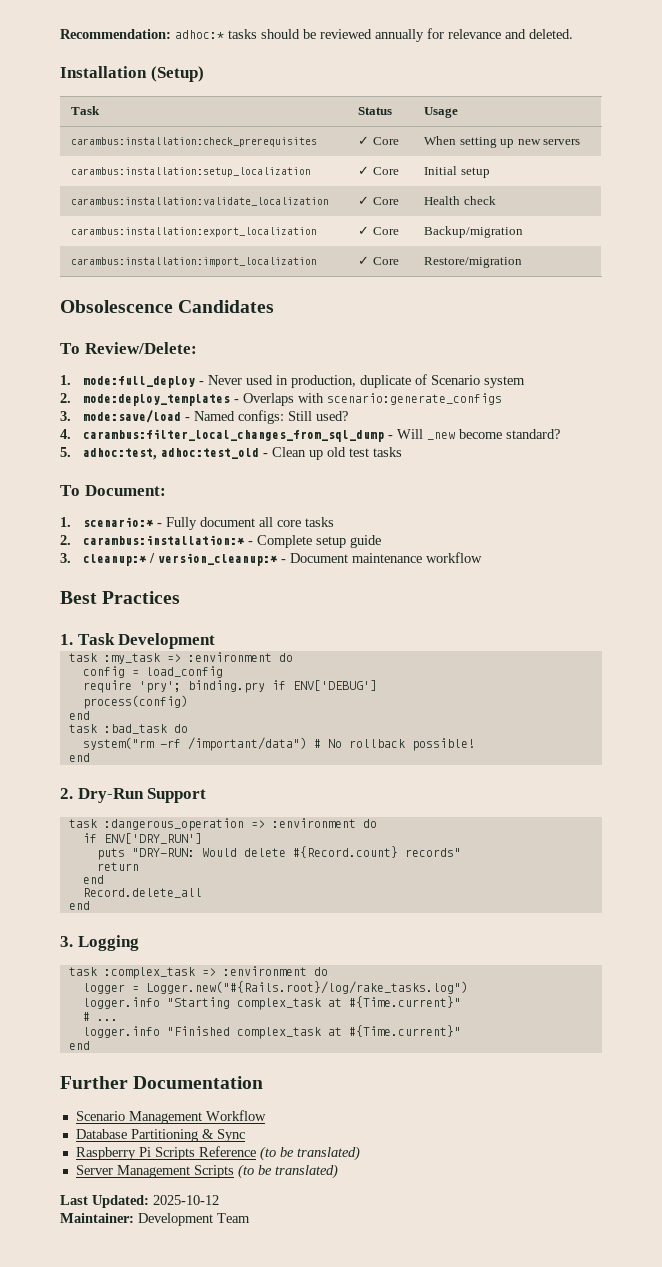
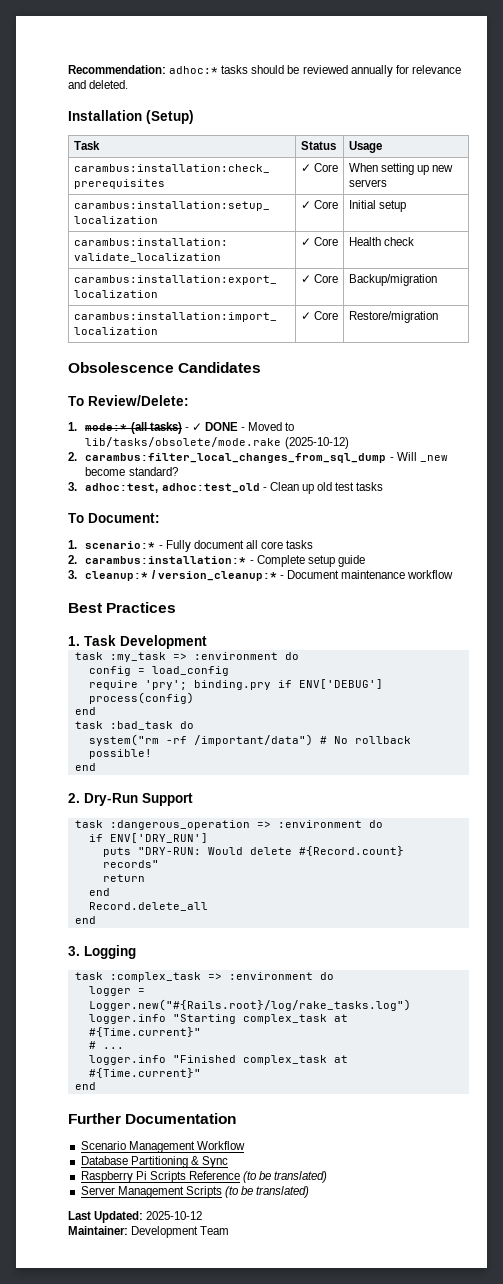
[82,374,525,388] [60,393,502,406] [60,410,348,424] [60,429,71,439] mode:full_deploy - Never used in production, duplicate of Scenario system // 2. mode:deploy_templates - Overlaps with scenario:generate_configs // 3. mode:save/load - Named configs: Still used? // 4. -> [85,422,295,434] [85,437,349,449] [68,452,77,461] mode:* (all tasks) - ✓ DONE - Moved to lib/tasks/obsolete/mode.rake (2025-10-12) // 2.
[60,447,71,457] 5. -> [68,482,77,491] 3.

